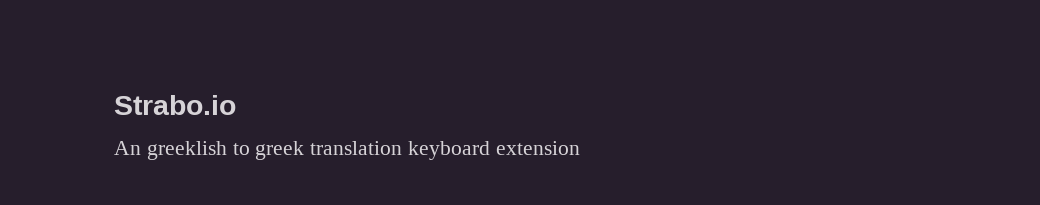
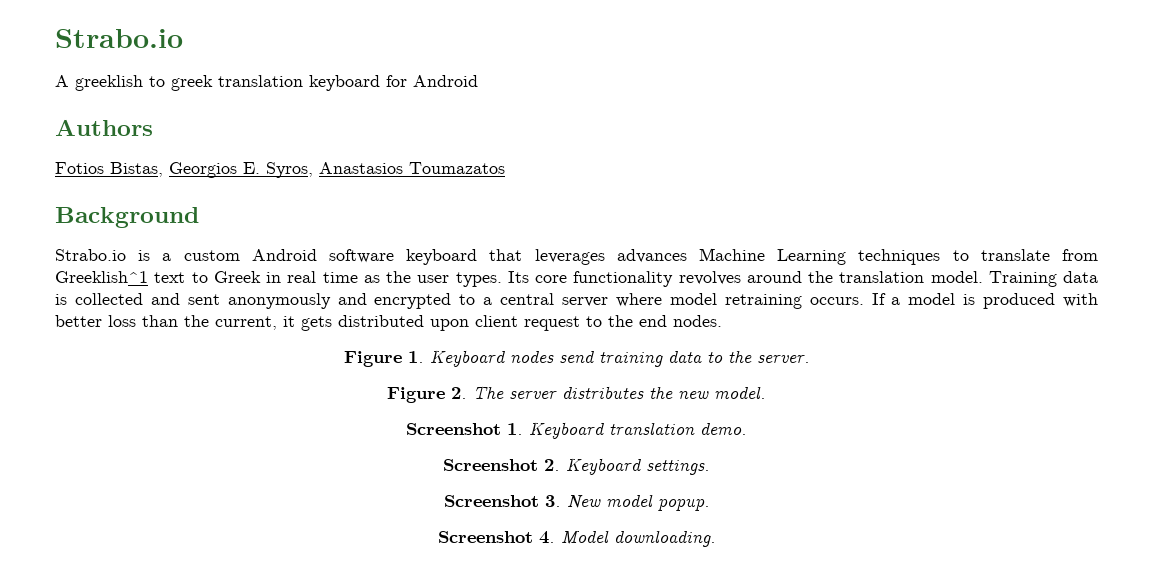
[114,141,141,155] An -> [55,75,69,87] A
[495,141,580,155] extension -> [386,75,478,87] [55,119,153,136] [55,162,505,178] [55,207,199,228] [55,248,1099,265] [55,271,1098,287] [55,293,1098,309] [55,315,722,331] [343,350,810,367] [387,386,766,403] [406,422,747,439] [443,458,710,475] [443,494,710,511] [437,530,716,547] for Android // Authors // Fotios Bistas, Georgios E. Syros, Anastasios Toumazatos // Background // Strabo.io is a custom Android software keyboard that leverages advances Machine Learning techniques to translate from Greeklish^1 text to Greek in real time as the user types. Its core functionality revolves around the translation model. Training data is collected and sent anonymously and encrypted to a central server where model retraining occurs. If a model is produced with better loss than the current, it gets distributed upon client request to the end nodes. // Figure 1. Keyboard nodes send training data to the server. // Figure 2. The server distributes the new model. // Screenshot 1. Keyboard translation demo. // Screenshot 2. Keyboard settings. // Screenshot 3. New model popup. // Screenshot 4. Model downloading.

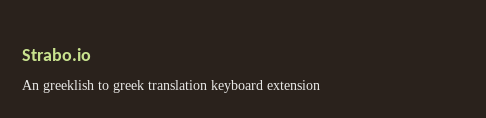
[55,75,69,87] A -> [22,80,39,90] An
[386,75,478,87] [55,119,153,136] [55,162,505,178] [55,207,199,228] [55,248,1099,265] [55,271,1098,287] [55,293,1098,309] [55,315,722,331] [343,350,810,367] [387,386,766,403] [406,422,747,439] [443,458,710,475] [443,494,710,511] [437,530,716,547] for Android // Authors // Fotios Bistas, Georgios E. Syros, Anastasios Toumazatos // Background // Strabo.io is a custom Android software keyboard that leverages advances Machine Learning techniques to translate from Greeklish^1 text to Greek in real time as the user types. Its core functionality revolves around the translation model. Training data is collected and sent anonymously and encrypted to a central server where model retraining occurs. If a model is produced with better loss than the current, it gets distributed upon client request to the end nodes. // Figure 1. Keyboard nodes send training data to the server. // Figure 2. The server distributes the new model. // Screenshot 1. Keyboard translation demo. // Screenshot 2. Keyboard settings. // Screenshot 3. New model popup. // Screenshot 4. Model downloading. -> [267,80,320,90] extension

